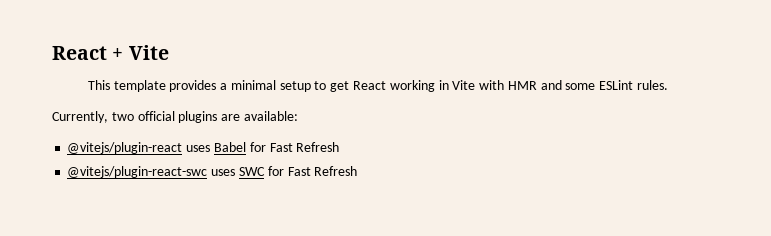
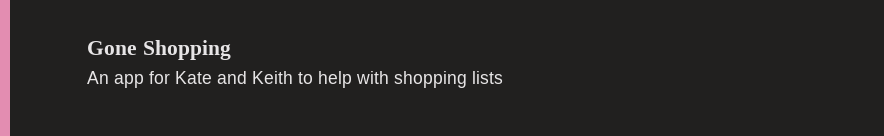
[52,45,169,60] [87,80,668,92] [52,111,298,123] [67,142,340,154] [67,166,358,178] React + Vite // This template provides a minimal setup to get React working in Vite with HMR and some ESLint rules. // Currently, two official plugins are available: // @vitejs/plugin-react uses Babel for Fast Refresh // @vitejs/plugin-react-swc uses SWC for Fast Refresh -> [87,40,231,60] [87,71,503,88] Gone Shopping // An app for Kate and Keith to help with shopping lists

